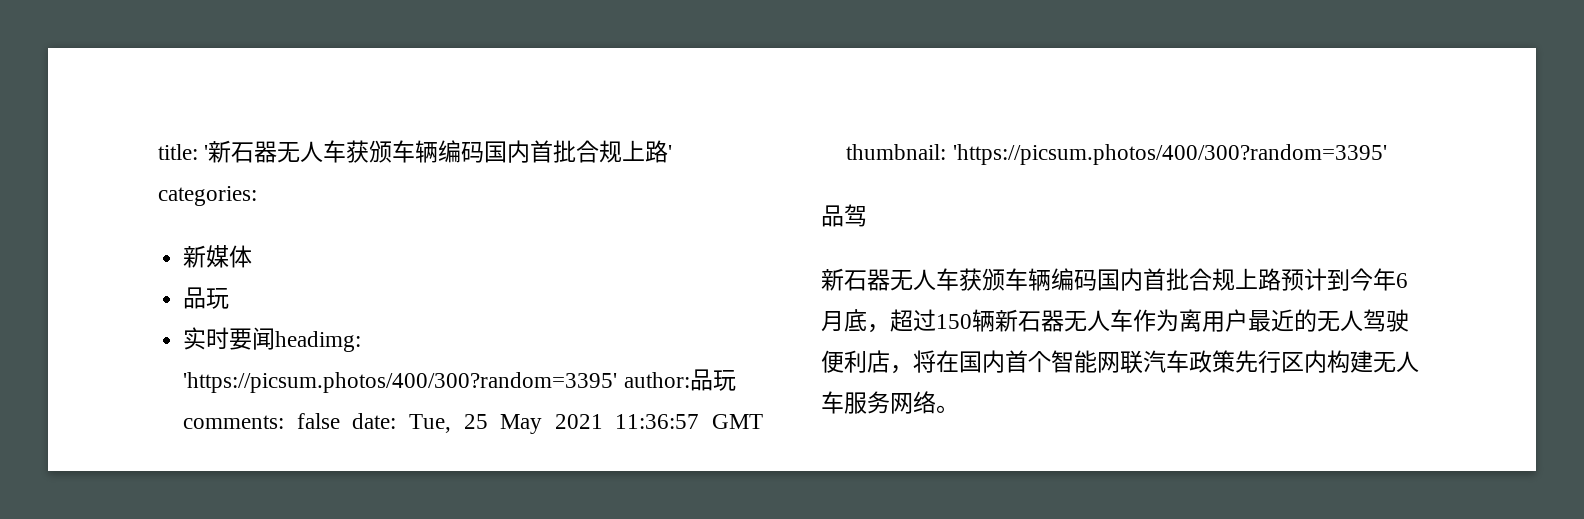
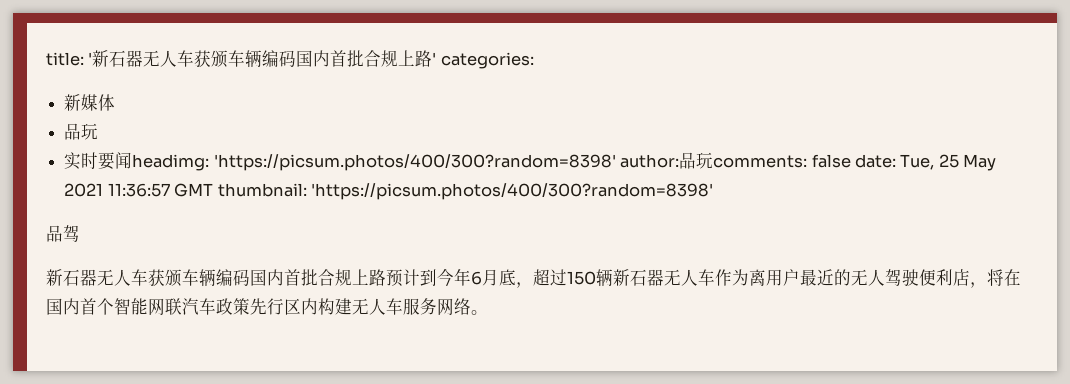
[183,372,618,393] 'https://picsum.photos/400/300?random=3395' -> [213,154,616,171] 'https://picsum.photos/400/300?random=8398'
[952,144,1387,165] 'https://picsum.photos/400/300?random=3395' -> [310,183,713,200] 'https://picsum.photos/400/300?random=8398'

